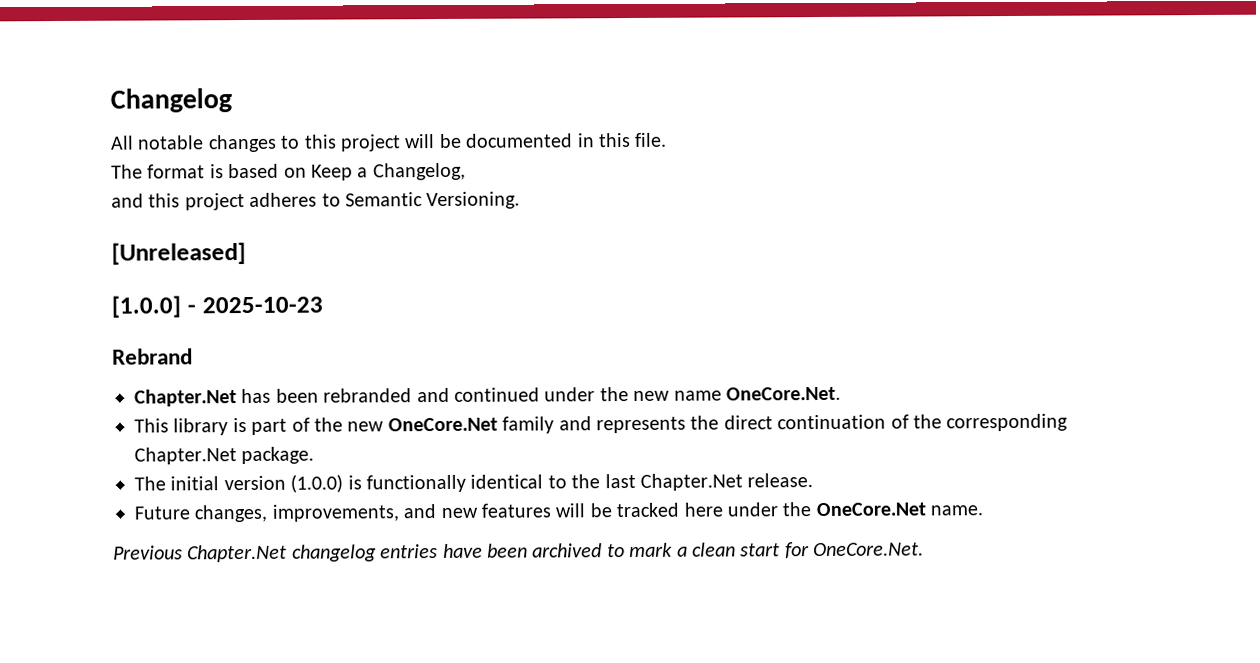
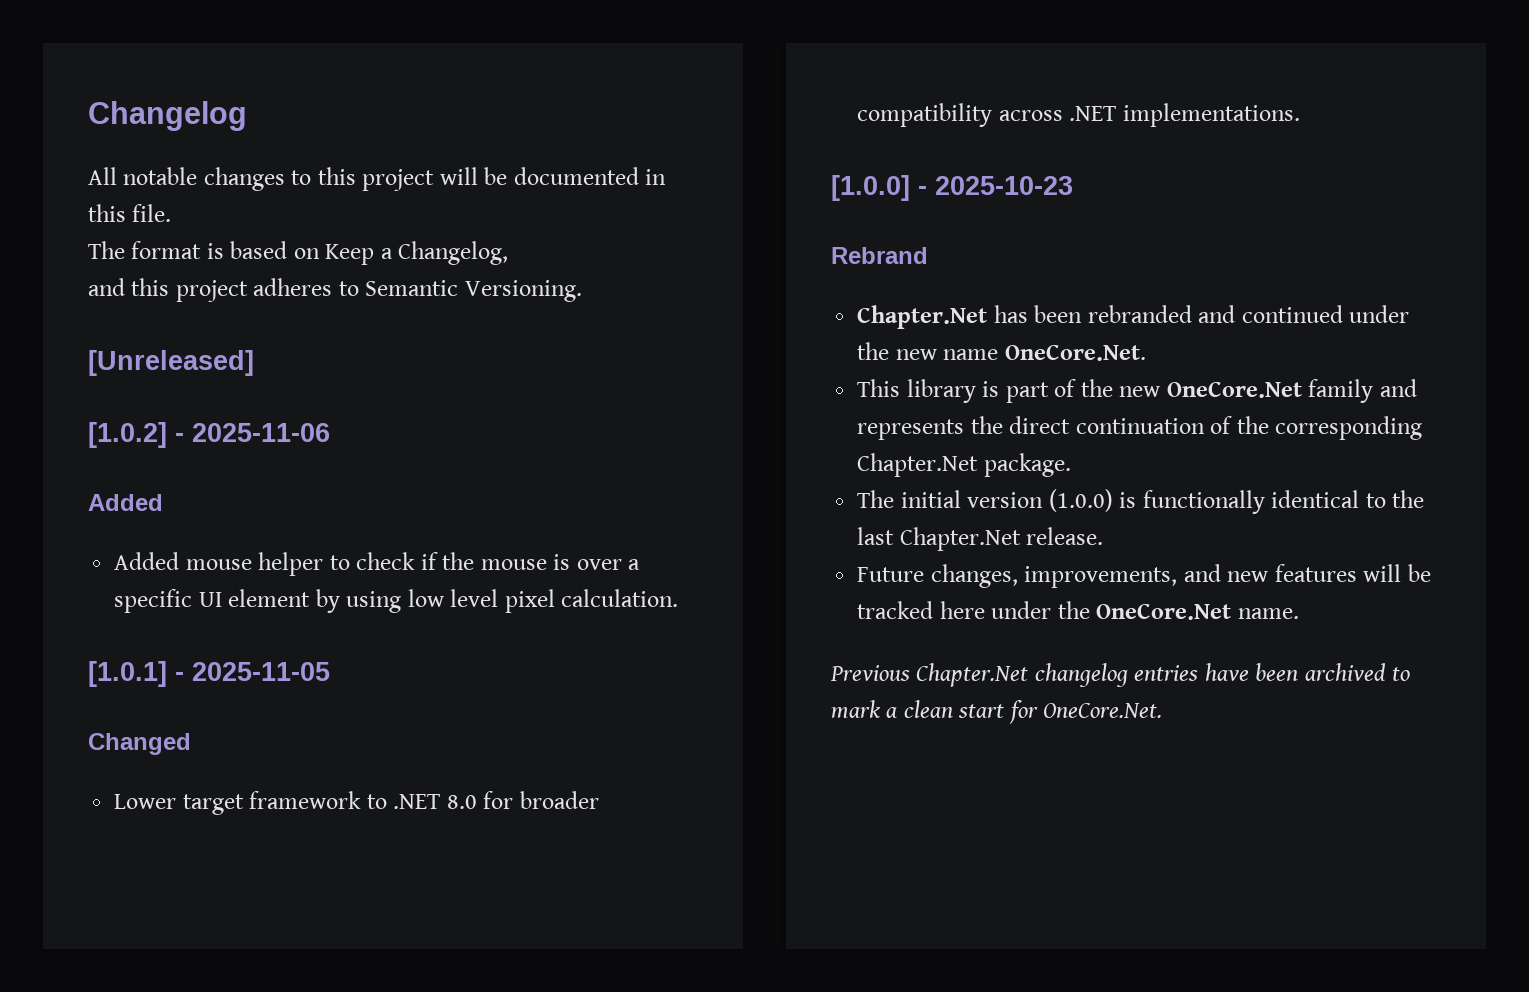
(246, 253) none -> [88,422,330,448] [88,494,163,511] [114,552,641,576] [114,589,679,613] [88,661,330,687] [88,733,191,755] [114,791,599,815] [857,103,1300,127] // [1.0.2] - 2025-11-06 // Added // Added mouse helper to check if the mouse is over a specific UI element by using low level pixel calculation. // [1.0.1] - 2025-11-05 // Changed // Lower target framework to .NET 8.0 for broader compatibility across .NET implementations.

